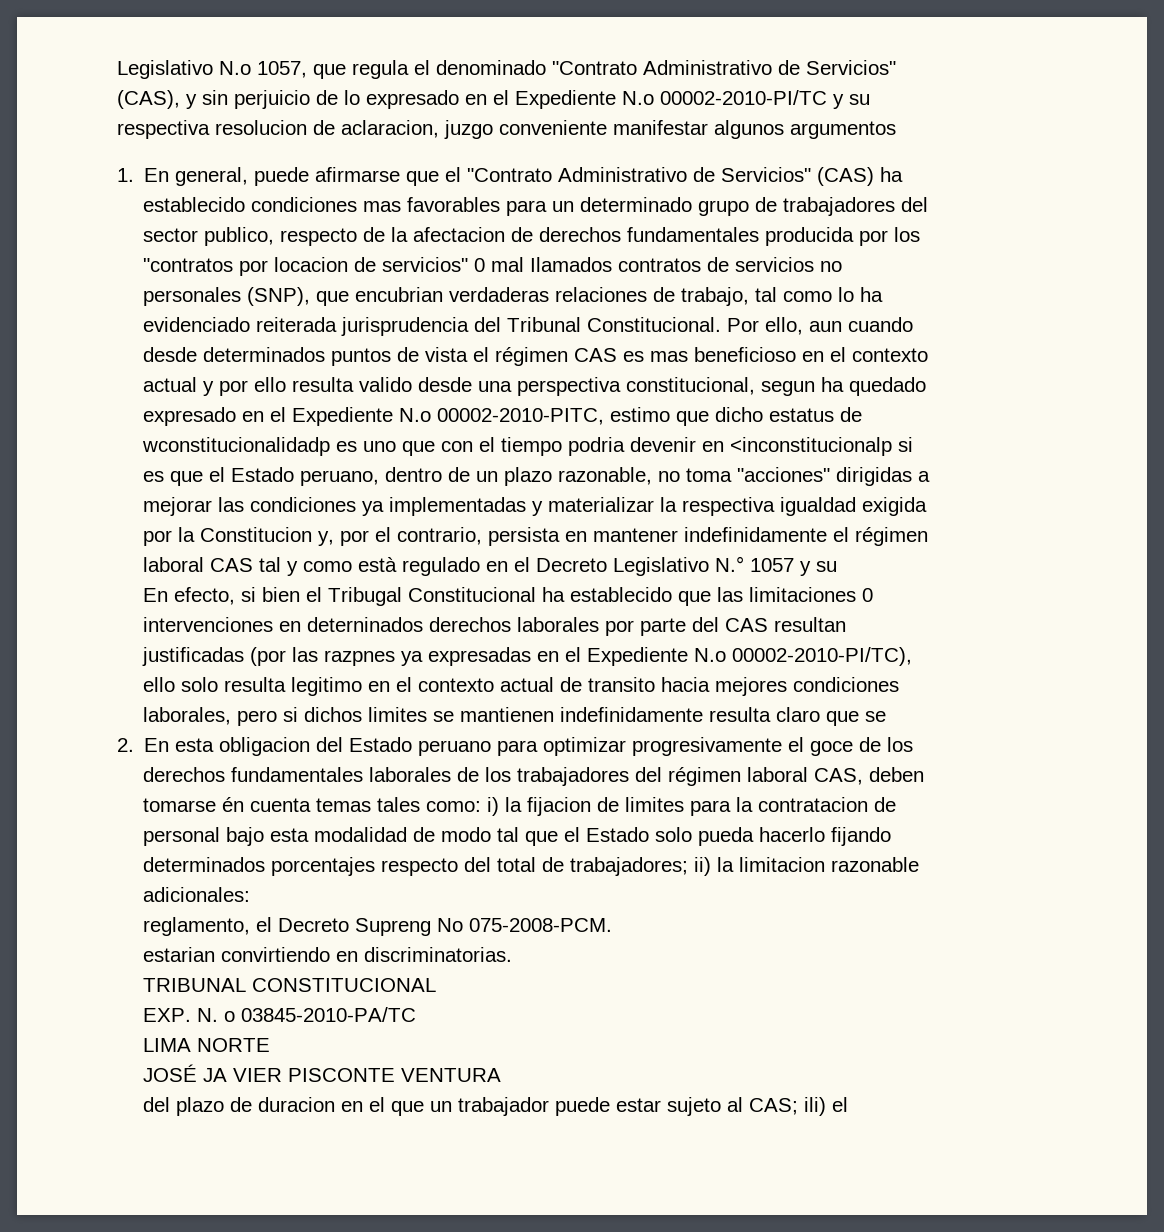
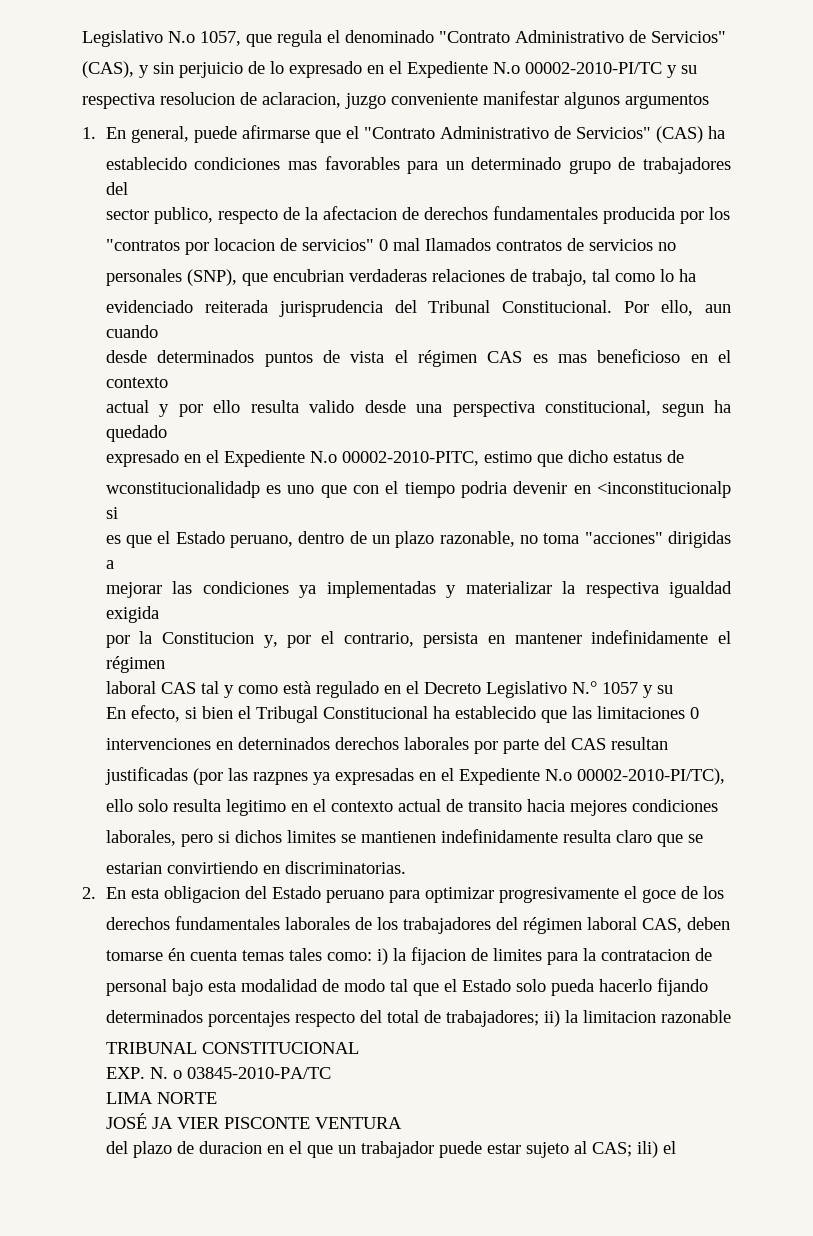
(886, 716) none -> [105,861,406,874] // estarian convirtiendo en discriminatorias.
[142,887,250,902] [142,917,612,936] [142,947,512,962] // adicionales: // reglamento, el Decreto Supreng No 075-2008-PCM. // estarian convirtiendo en discriminatorias. -> (731, 1016) none

